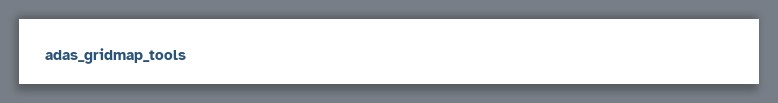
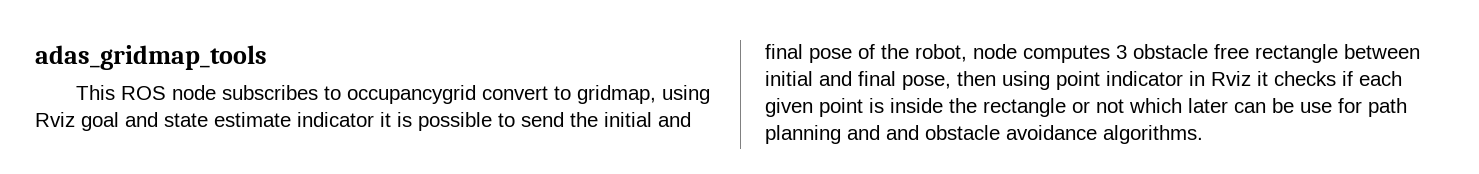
(186, 56) none -> [76,85,711,104] [35,112,691,131] [765,44,1420,63] [765,71,1402,90] [765,98,1407,117] [765,125,1203,144] // This ROS node subscribes to occupancygrid convert to gridmap, using Rviz goal and state estimate indicator it is possible to send the initial and final pose of the robot, node computes 3 obstacle free rectangle between initial and final pose, then using point indicator in Rviz it checks if each given point is inside the rectangle or not which later can be use for path planning and and obstacle avoidance algorithms.

